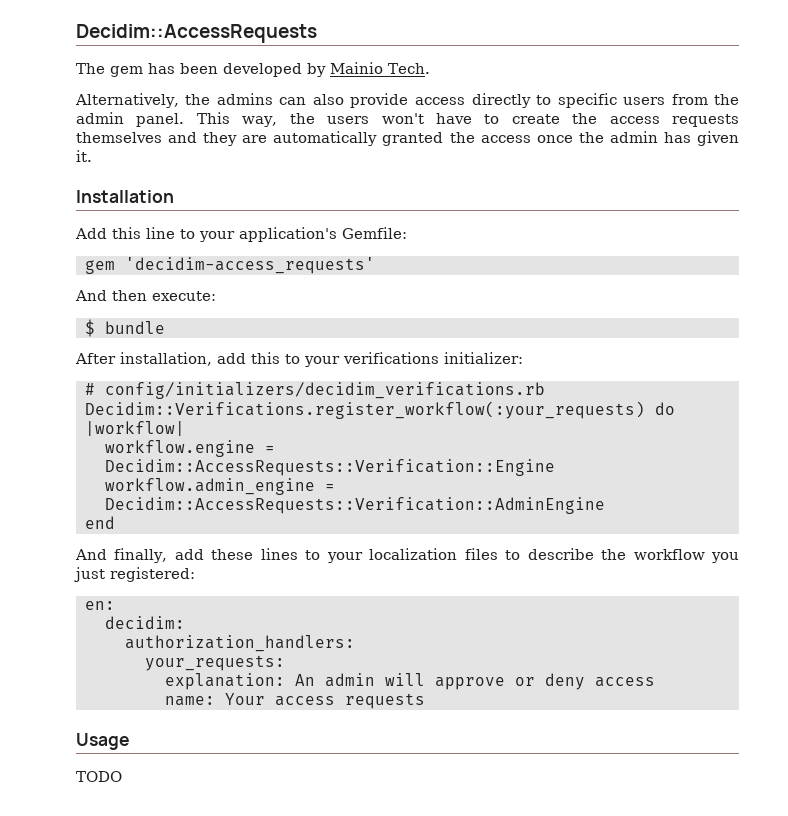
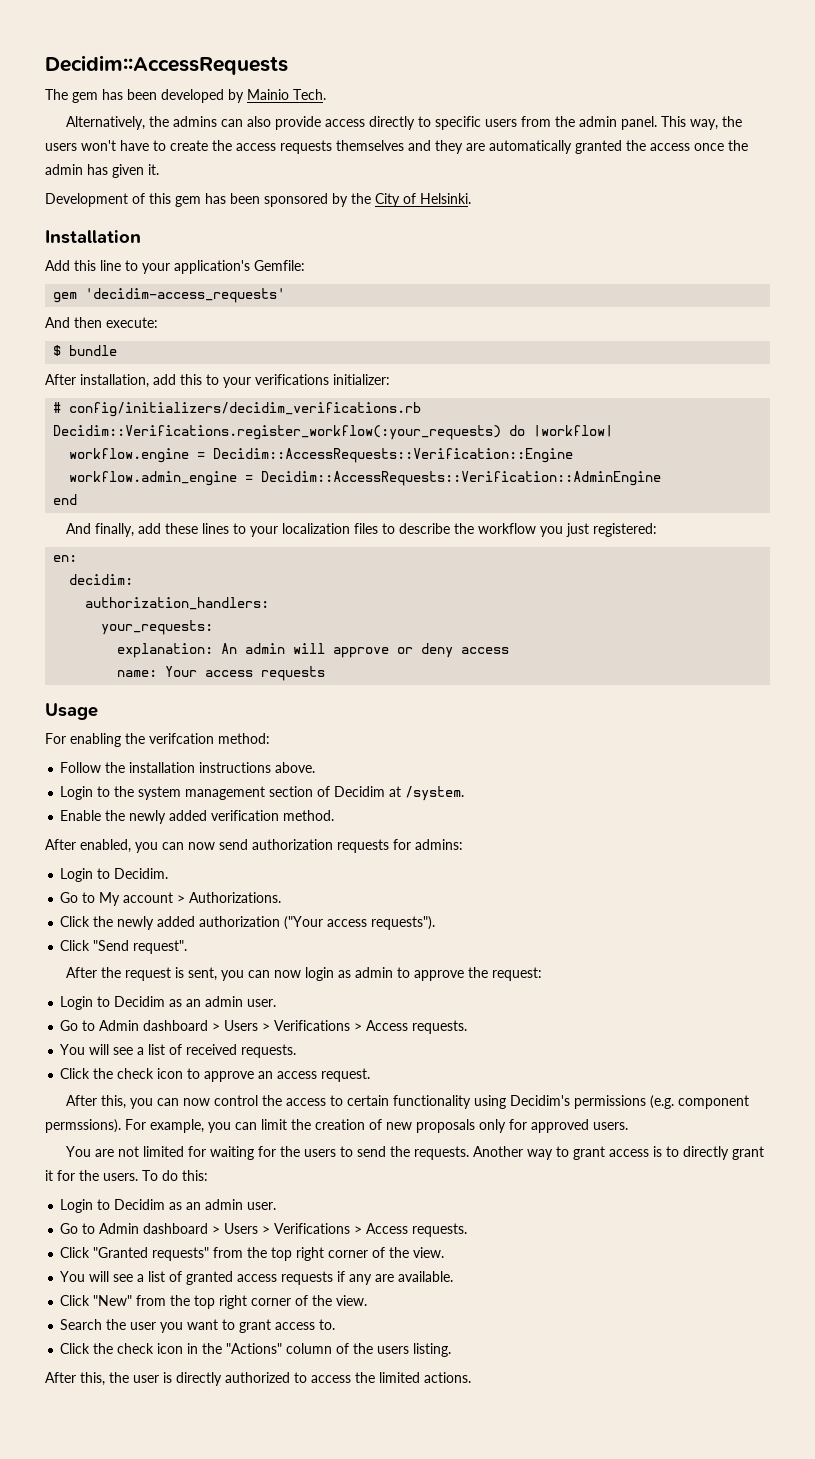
(92, 156) none -> [45,193,471,207] // Development of this gem has been sponsored by the City of Helsinki.
[76,771,122,782] TODO -> [45,733,270,747] [60,762,316,773] [60,786,465,801] [60,810,335,824] [45,839,463,853] [60,868,169,882] [60,892,282,906] [60,916,436,930] [60,940,188,954] [66,967,543,981] [60,996,277,1010] [60,1020,468,1034] [60,1044,297,1058] [60,1068,371,1082] [66,1095,750,1109] [45,1119,628,1133] [66,1146,765,1160] [45,1170,208,1181] [60,1199,277,1213] [60,1223,468,1237] [60,1247,445,1261] [60,1271,454,1285] [60,1295,368,1309] [60,1319,336,1333] [60,1343,452,1357] [45,1372,471,1386] For enabling the verifcation method: // Follow the installation instructions above. // Login to the system management section of Decidim at /system. // Enable the newly added verification method. // After enabled, you can now send authorization requests for admins: // Login to Decidim. // Go to My account > Authorizations. // Click the newly added authorization ("Your access requests"). // Click "Send request". // After the request is sent, you can now login as admin to approve the request: // Login to Decidim as an admin user. // Go to Admin dashboard > Users > Verifications > Access requests. // You will see a list of received requests. // Click the check icon to approve an access request. // After this, you can now control the access to certain functionality using Decidim's permissions (e.g. component permssions). For example, you can limit the creation of new proposals only for approved users. // You are not limited for waiting for the users to send the requests. Another way to grant access is to directly grant it for the users. To do this: // Login to Decidim as an admin user. // Go to Admin dashboard > Users > Verifications > Access requests. // Click "Granted requests" from the top right corner of the view. // You will see a list of granted access requests if any are available. // Click "New" from the top right corner of the view. // Search the user you want to grant access to. // Click the check icon in the "Actions" column of the users listing. // After this, the user is directly authorized to access the limited actions.

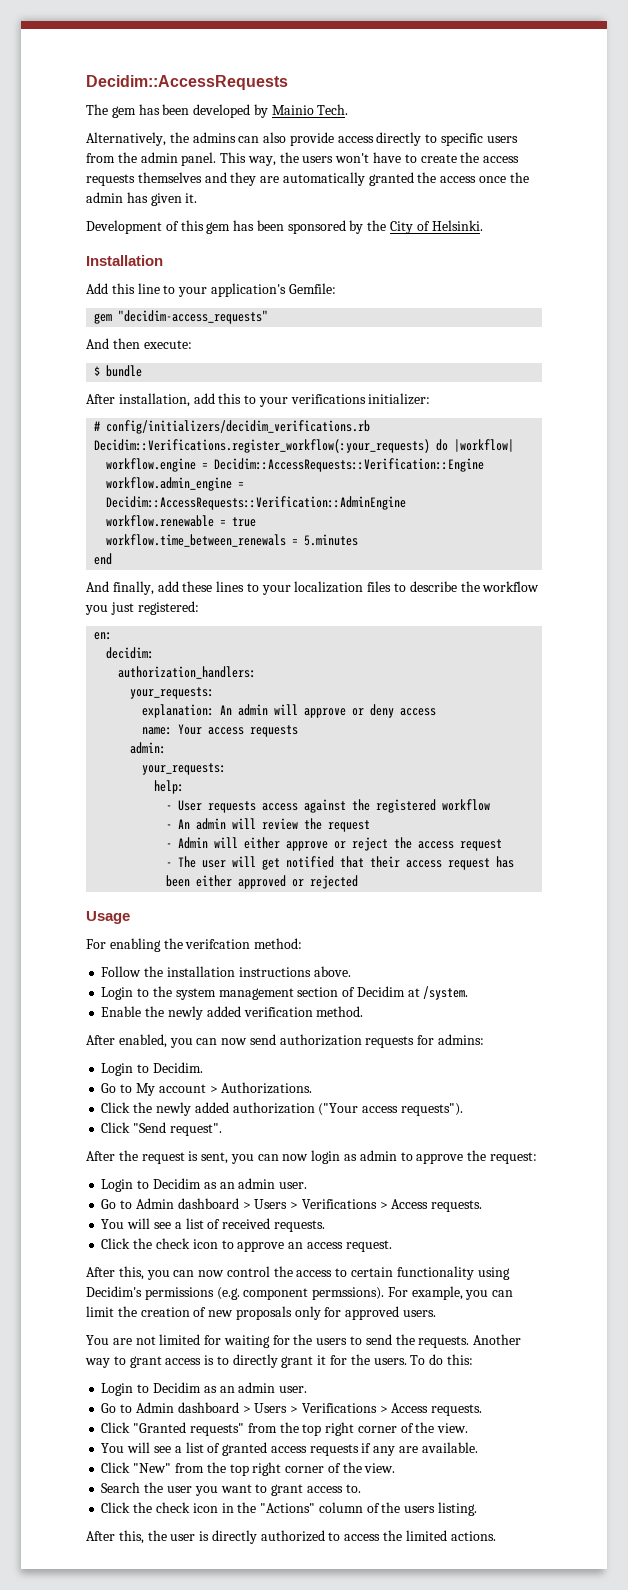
[85,288,286,303] 'decidim-access_requests' -> [118,310,269,324] "decidim-access_requests"
(662, 478) none -> [106,515,257,527] [106,534,359,547] // workflow.renewable = true // workflow.time_between_renewals = 5.minutes
(326, 673) none -> [130,742,167,754] [142,763,227,775] [154,780,185,794] [166,799,491,813] [166,818,371,832] [166,837,503,851] [166,856,515,870] [166,875,359,889] // admin: // your_requests: // help: // - User requests access against the registered workflow // - An admin will review the request // - Admin will either approve or reject the access request // - The user will get notified that their access request has been either approved or rejected

